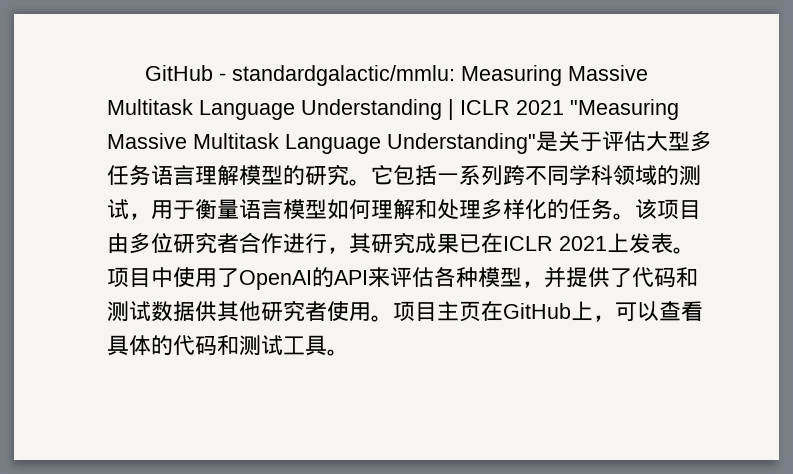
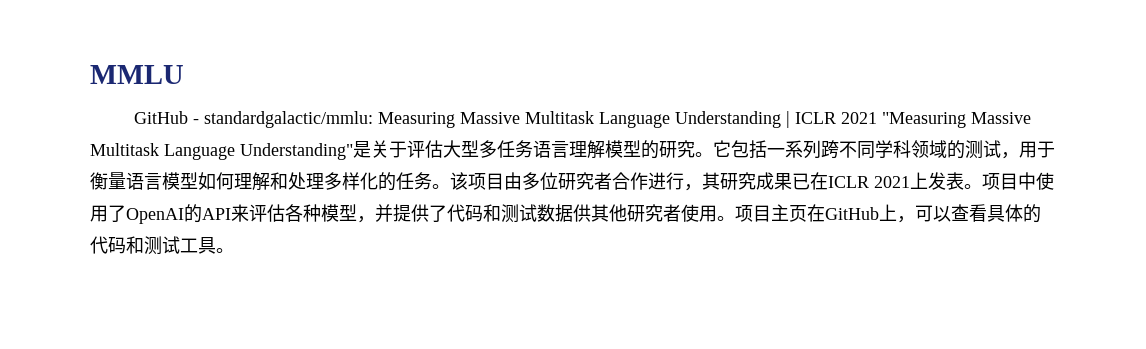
(144, 73) none -> [90,65,184,84] MMLU //

